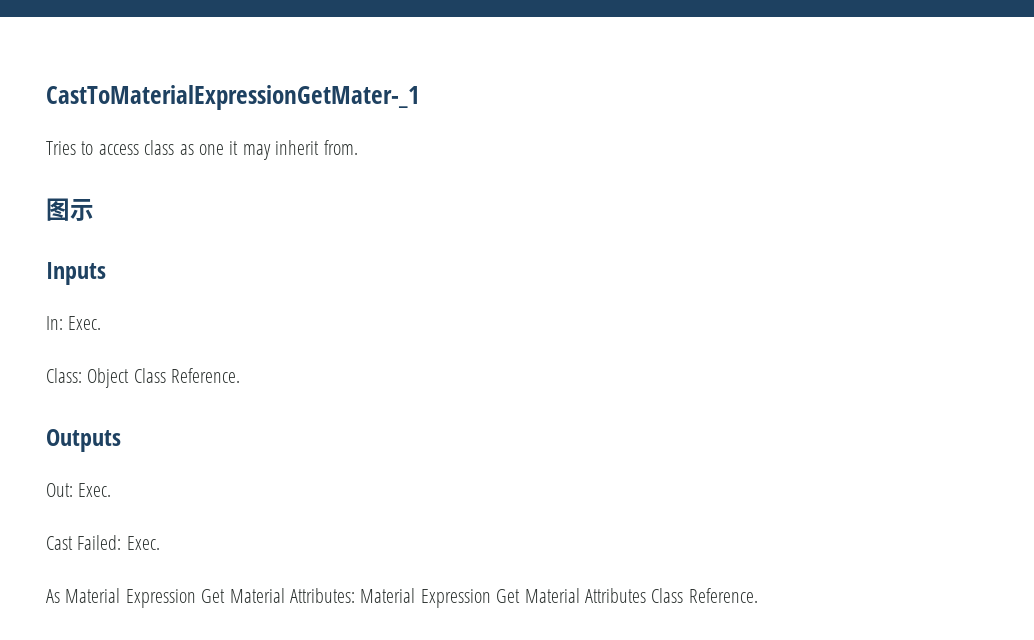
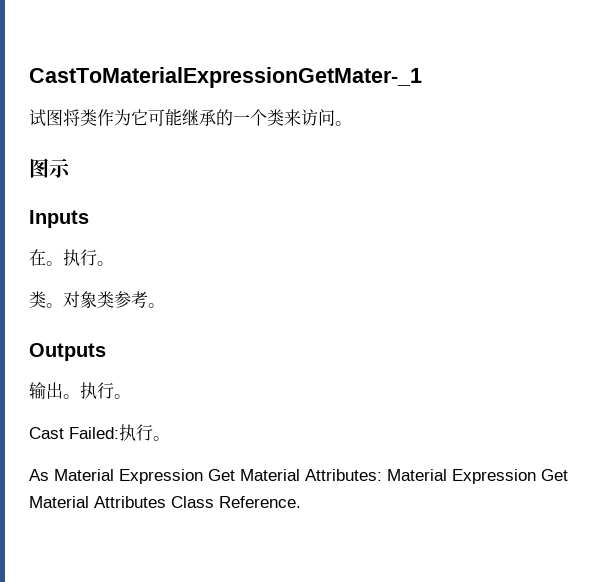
[46,140,358,160] [46,198,94,221] [46,262,106,285] [46,316,102,330] [46,368,241,388] [46,429,121,452] [46,483,112,497] Tries to access class as one it may inherit from. // 图示 // Inputs // In: Exec. // Class: Object Class Reference. // Outputs // Out: Exec. -> [29,109,352,127] [29,158,71,178] [29,210,89,228] [29,249,114,266] [29,291,165,308] [29,343,106,361] [29,382,131,399] 试图将类作为它可能继承的一个类来访问。 // 图示 // Inputs // 在。执行。 // 类。对象类参考。 // Outputs // 输出。执行。
[126,536,160,550] Exec. -> [119,424,170,441] 执行。

